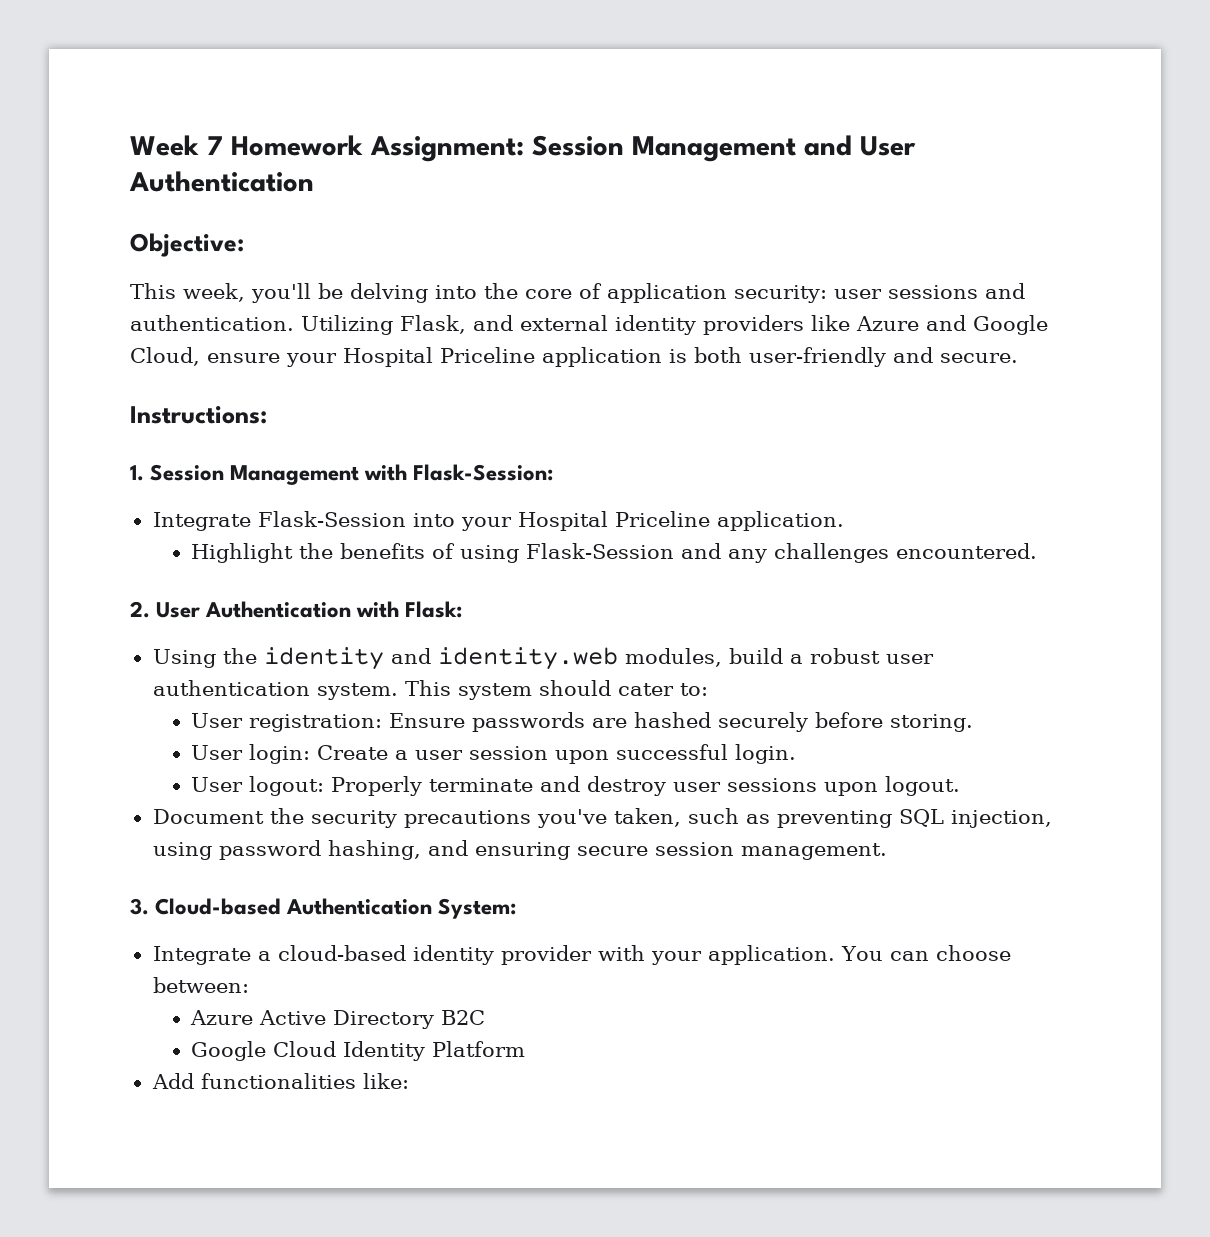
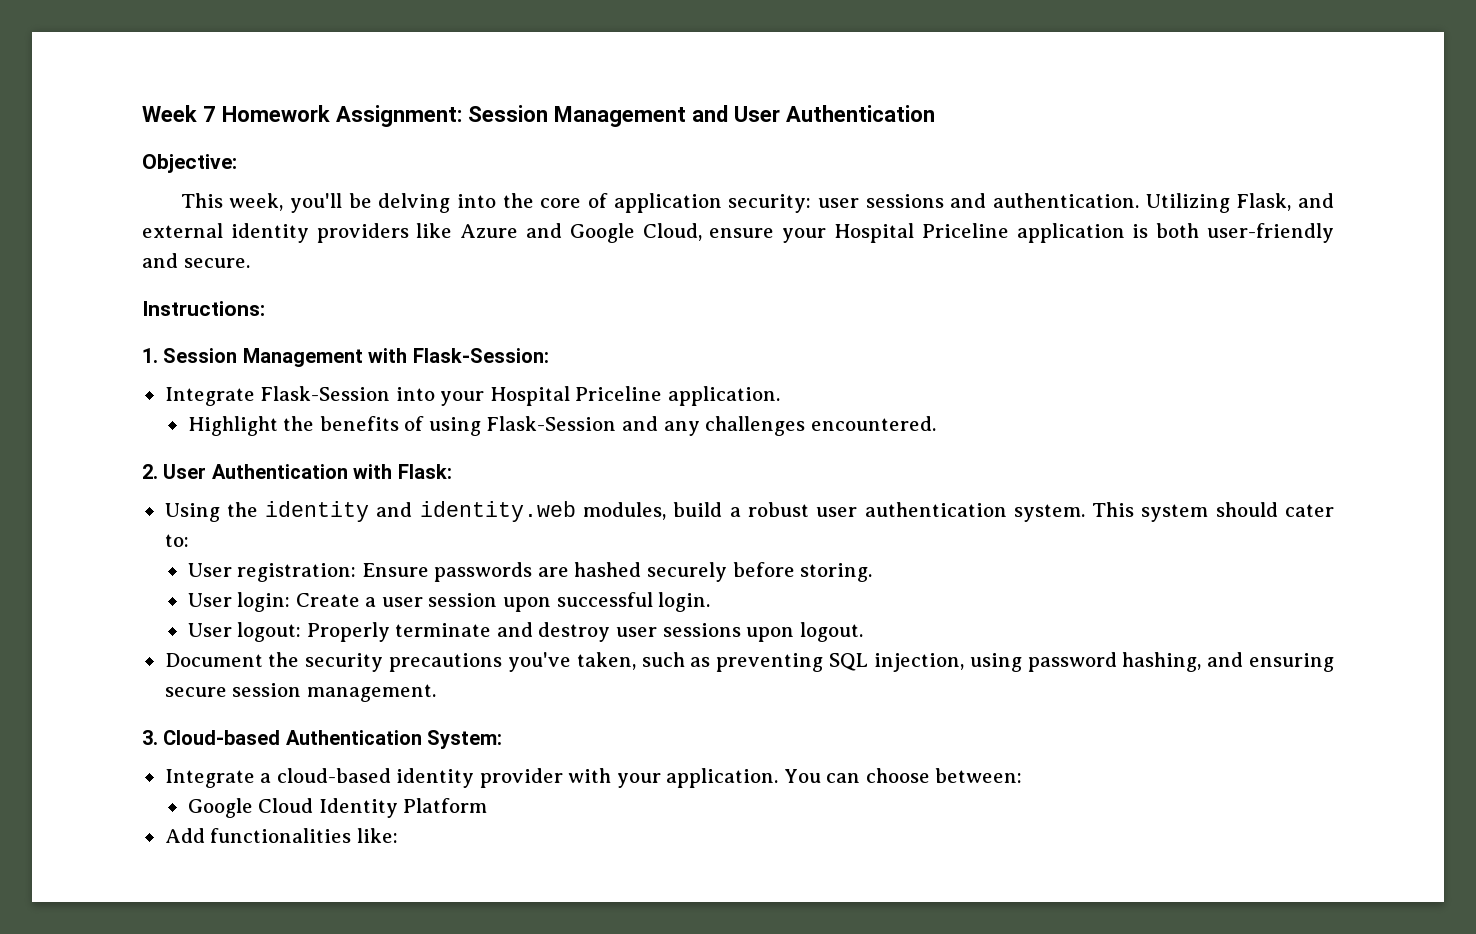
[190,1010,486,1029] // Azure Active Directory B2C -> (1023, 775) none

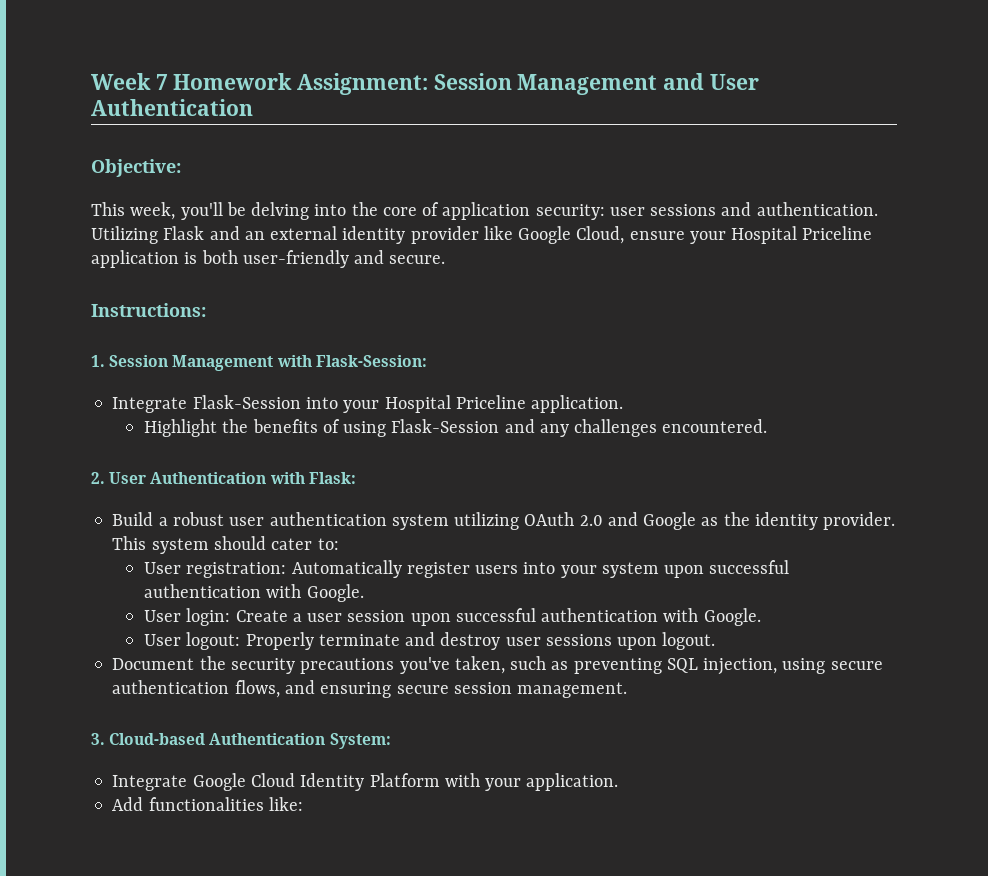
[1236,193,1334,211] [142,223,562,243] Flask, and external identity providers like Azure and -> [163,226,513,244] Flask and an external identity provider like
[164,501,1085,522] Using the identity and identity.web modules, build a robust user authentication system. -> [112,512,896,530] Build a robust user authentication system utilizing OAuth 2.0 and Google as the identity provider.
[361,562,873,582] Ensure passwords are hashed securely before storing. -> [291,560,790,578] [144,584,364,602] Automatically register users into your system upon successful authentication with Google.
[658,592,711,612] login. -> [541,608,761,626] authentication with Google.
[1027,652,1202,672] password hashing, -> [830,661,883,670] [112,680,280,698] secure authentication flows,
[260,768,1023,788] a cloud-based identity provider with your application. You can choose between: // -> (188, 783) none
(488, 805) none -> [444,773,619,791] with your application.

